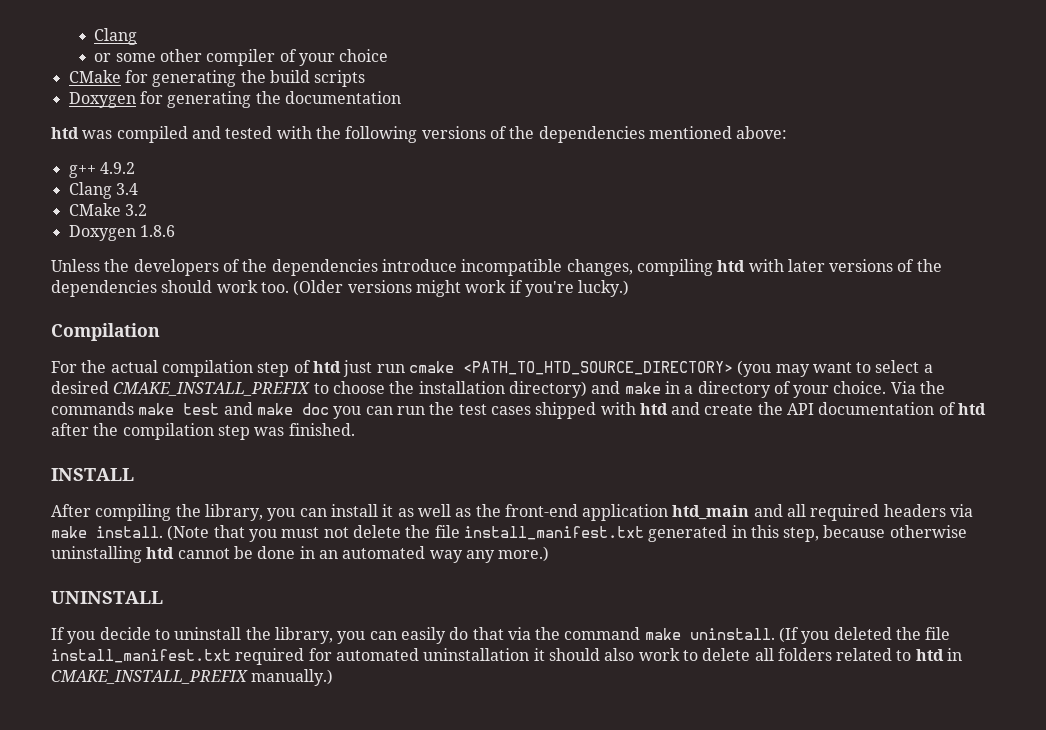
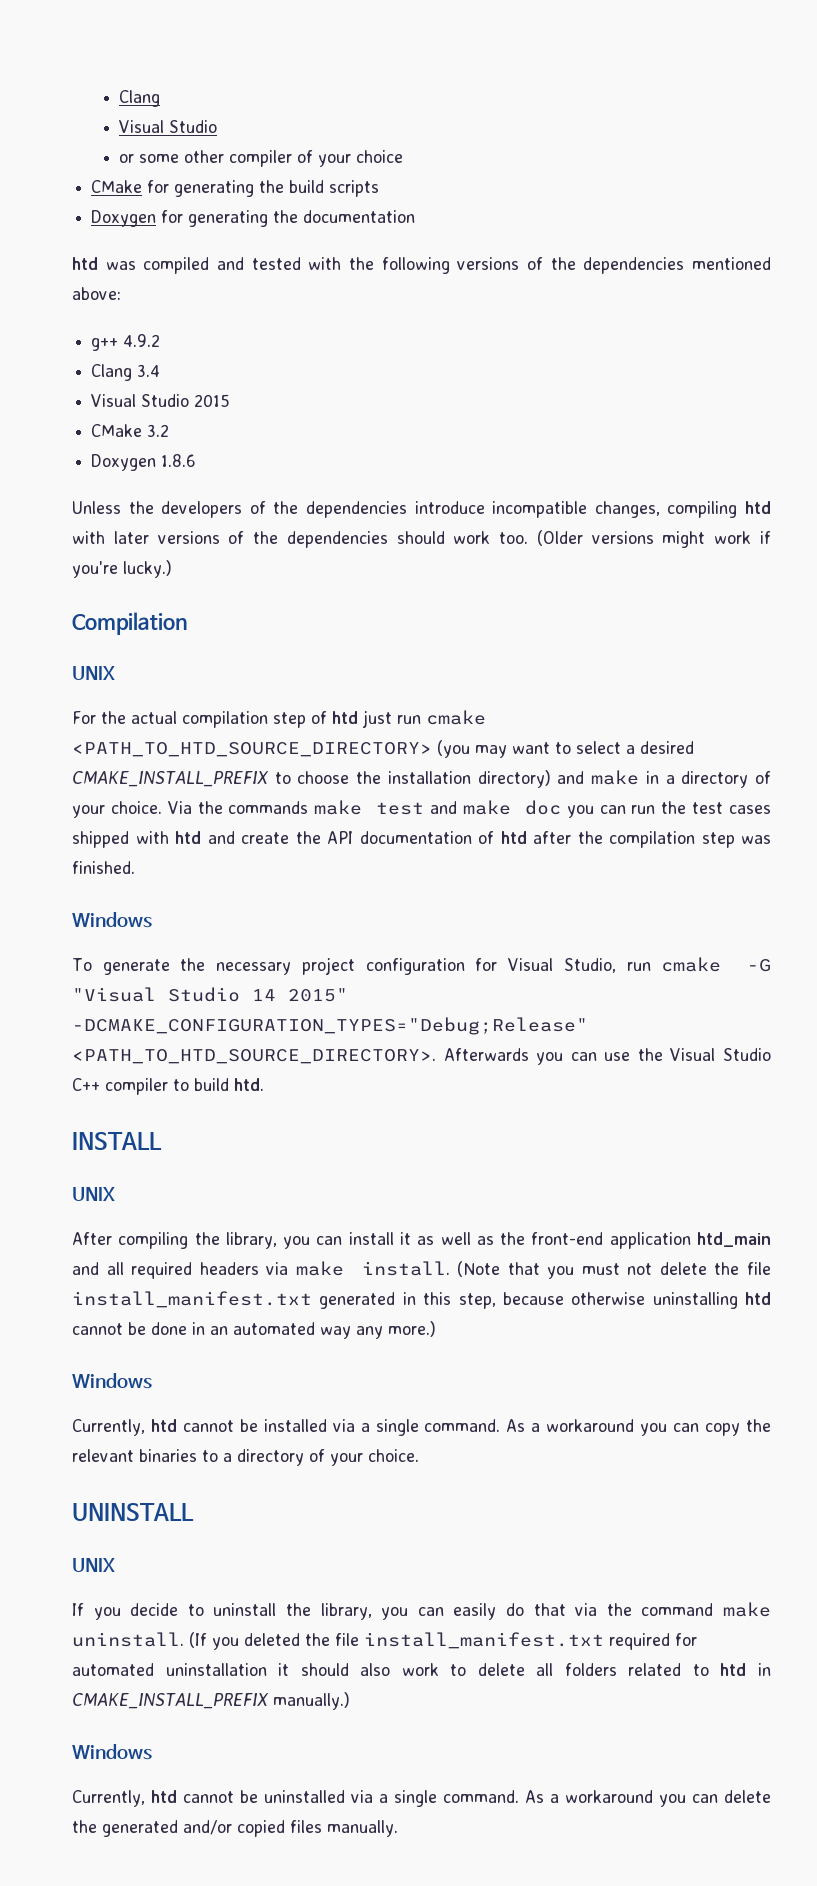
[94,28,138,45] Clang -> [119,90,161,107] [119,120,218,133] Clang // Visual Studio
(138, 189) none -> [91,394,231,407] // Visual Studio 2015
(160, 332) none -> [72,666,115,680] // UNIX
(355, 429) none -> [72,912,152,928] [72,957,771,975] [72,987,348,1002] [72,1017,588,1035] [72,1048,771,1065] [72,1078,264,1095] // Windows // To generate the necessary project configuration for Visual Studio, run cmake -G "Visual Studio 14 2015" -DCMAKE_CONFIGURATION_TYPES="Debug;Release" <PATH_TO_HTD_SOURCE_DIRECTORY>. Afterwards you can use the Visual Studio C++ compiler to build htd.
(134, 474) none -> [72,1187,115,1201] // UNIX
(550, 554) none -> [72,1373,152,1389] [72,1419,771,1436] [72,1449,419,1466] // Windows // Currently, htd cannot be installed via a single command. As a workaround you can copy the relevant binaries to a directory of your choice.
(163, 597) none -> [72,1558,115,1572] // UNIX
(334, 677) none -> [72,1744,152,1760] [72,1790,771,1807] [72,1820,398,1837] // Windows // Currently, htd cannot be uninstalled via a single command. As a workaround you can delete the generated and/or copied files manually.

